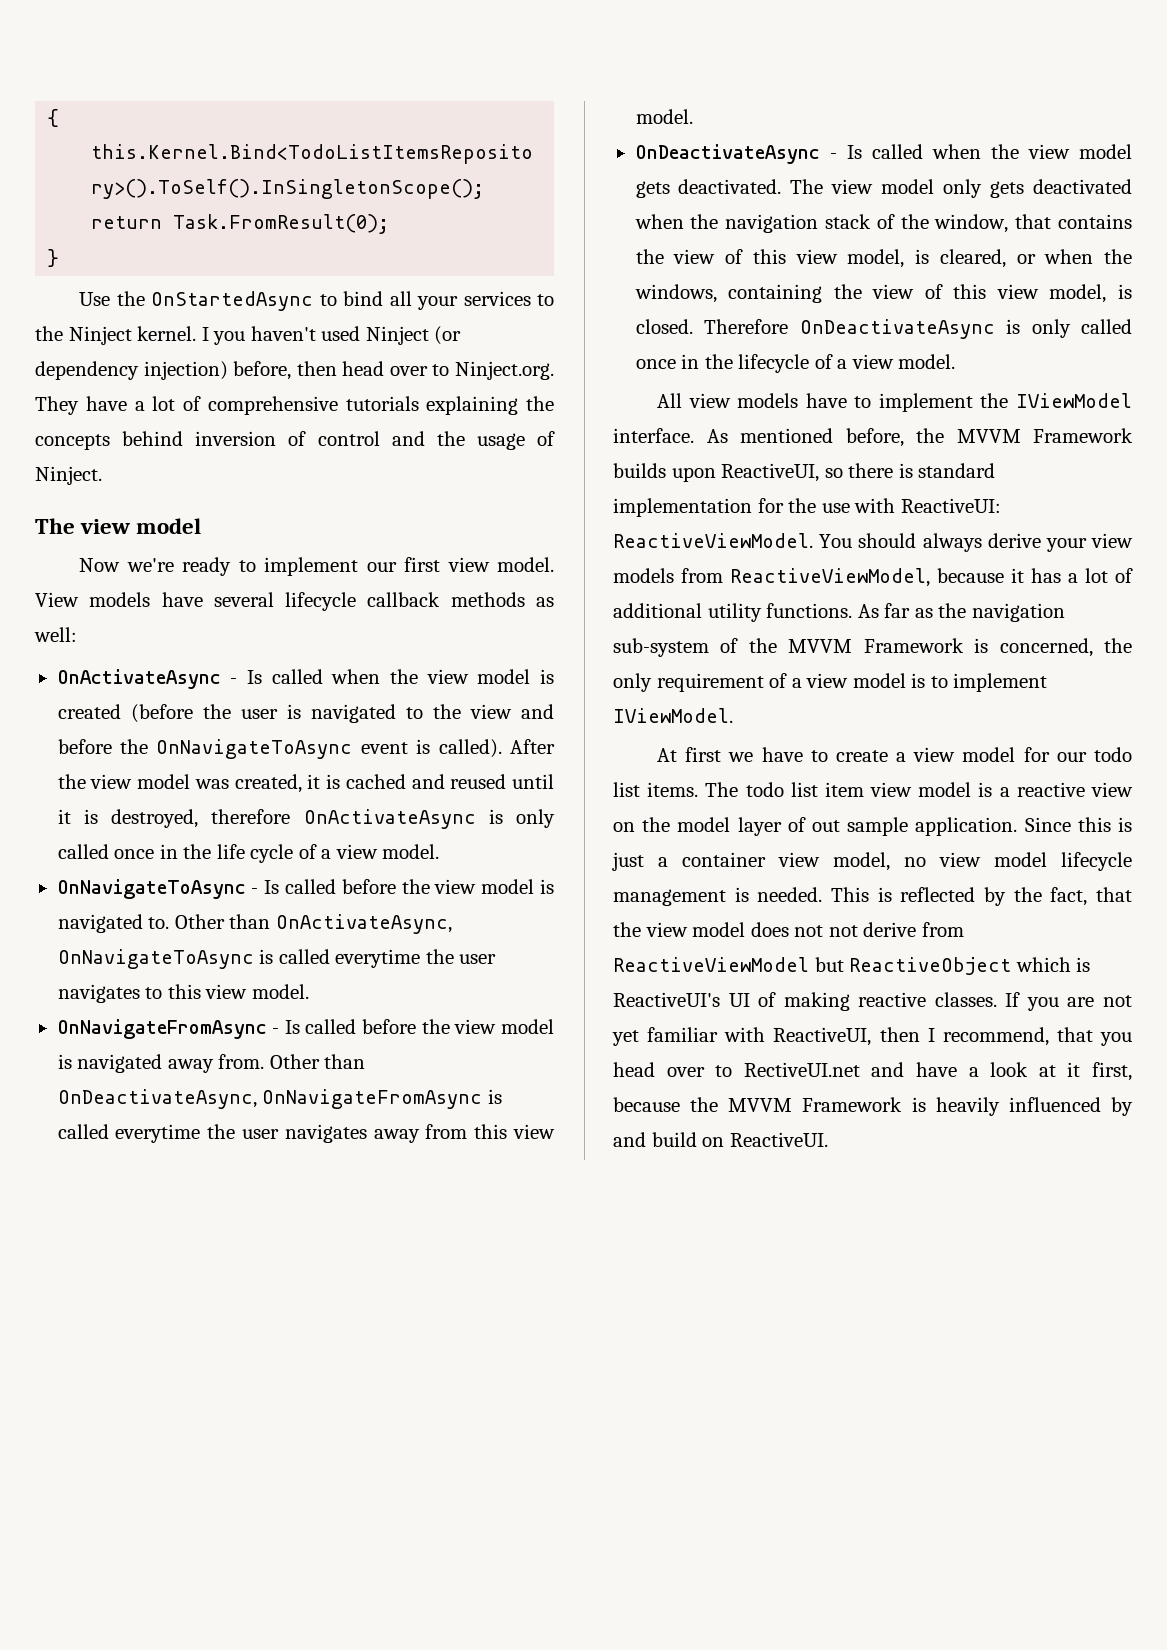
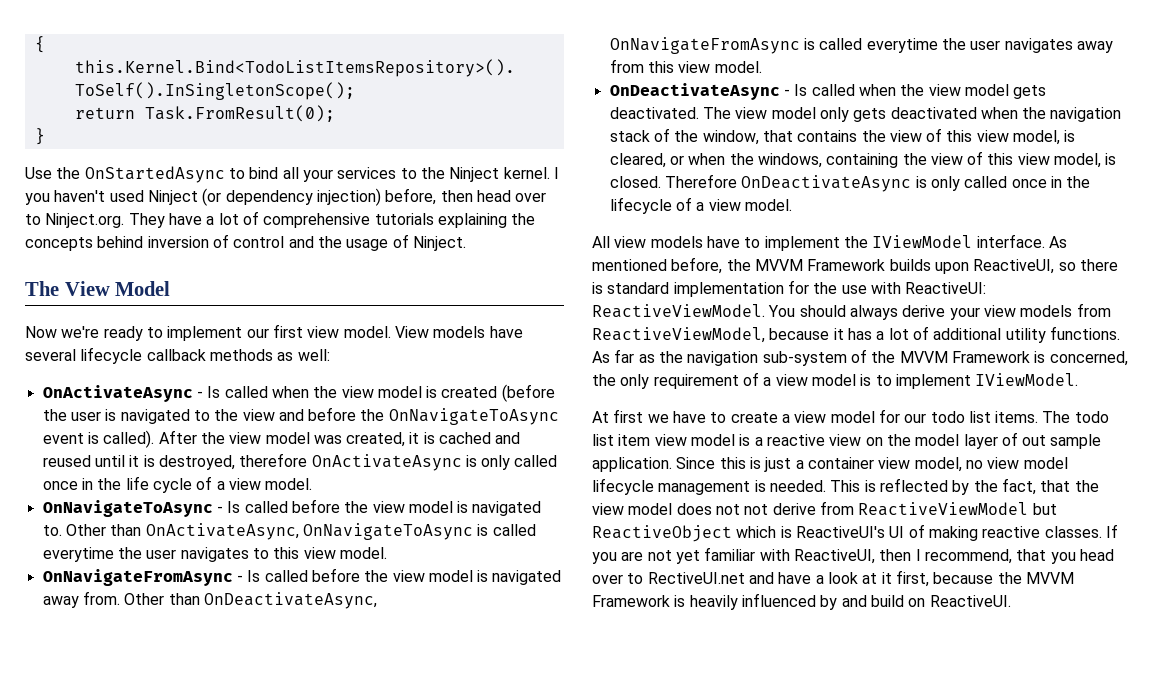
[80,518,202,534] view model -> [64,281,171,296] View Model

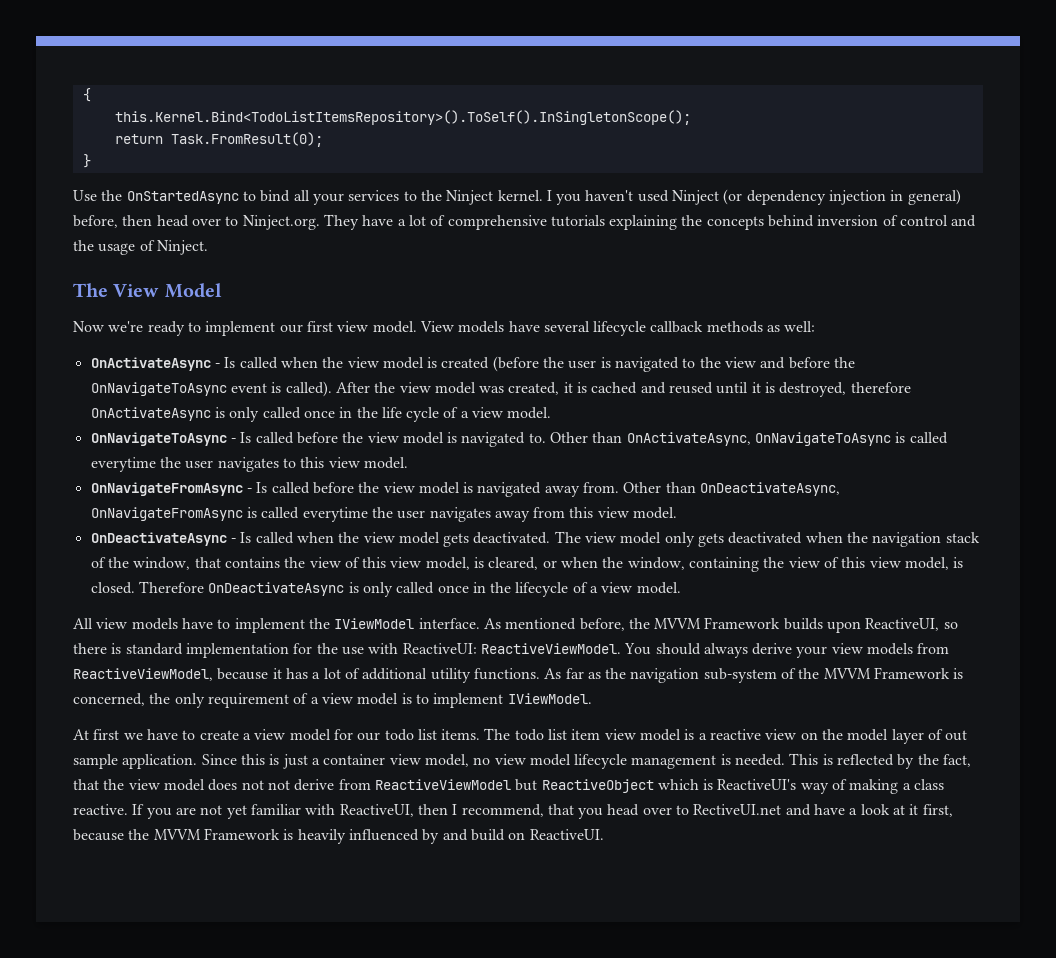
[316,188,381,206] injection) -> [829,189,961,205] injection in general)
[757,153,822,168] windows, -> [627,557,685,570] window,
[889,526,905,538] UI -> [800,783,829,794] way
[982,526,1102,538] reactive classes. -> [902,779,945,790] [73,804,128,815] a class reactive.

